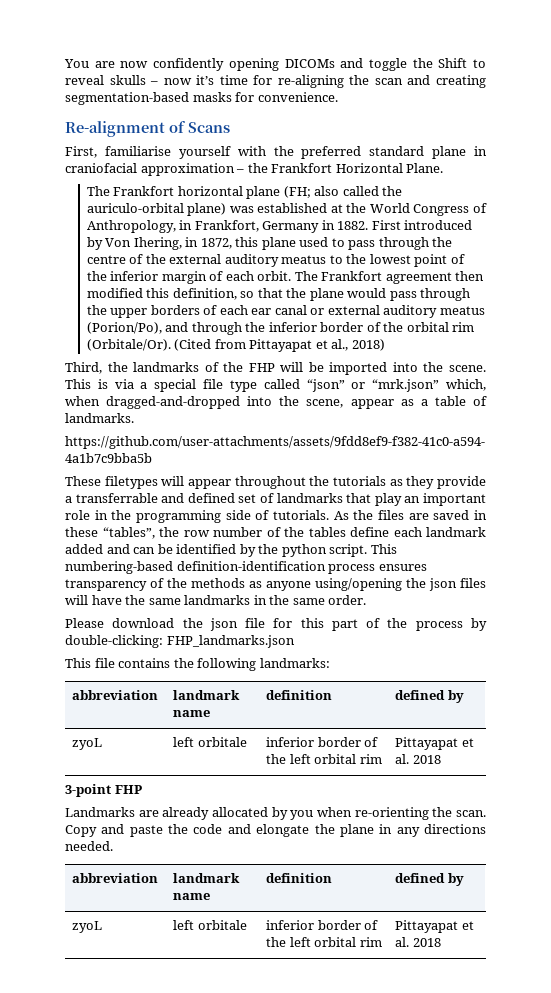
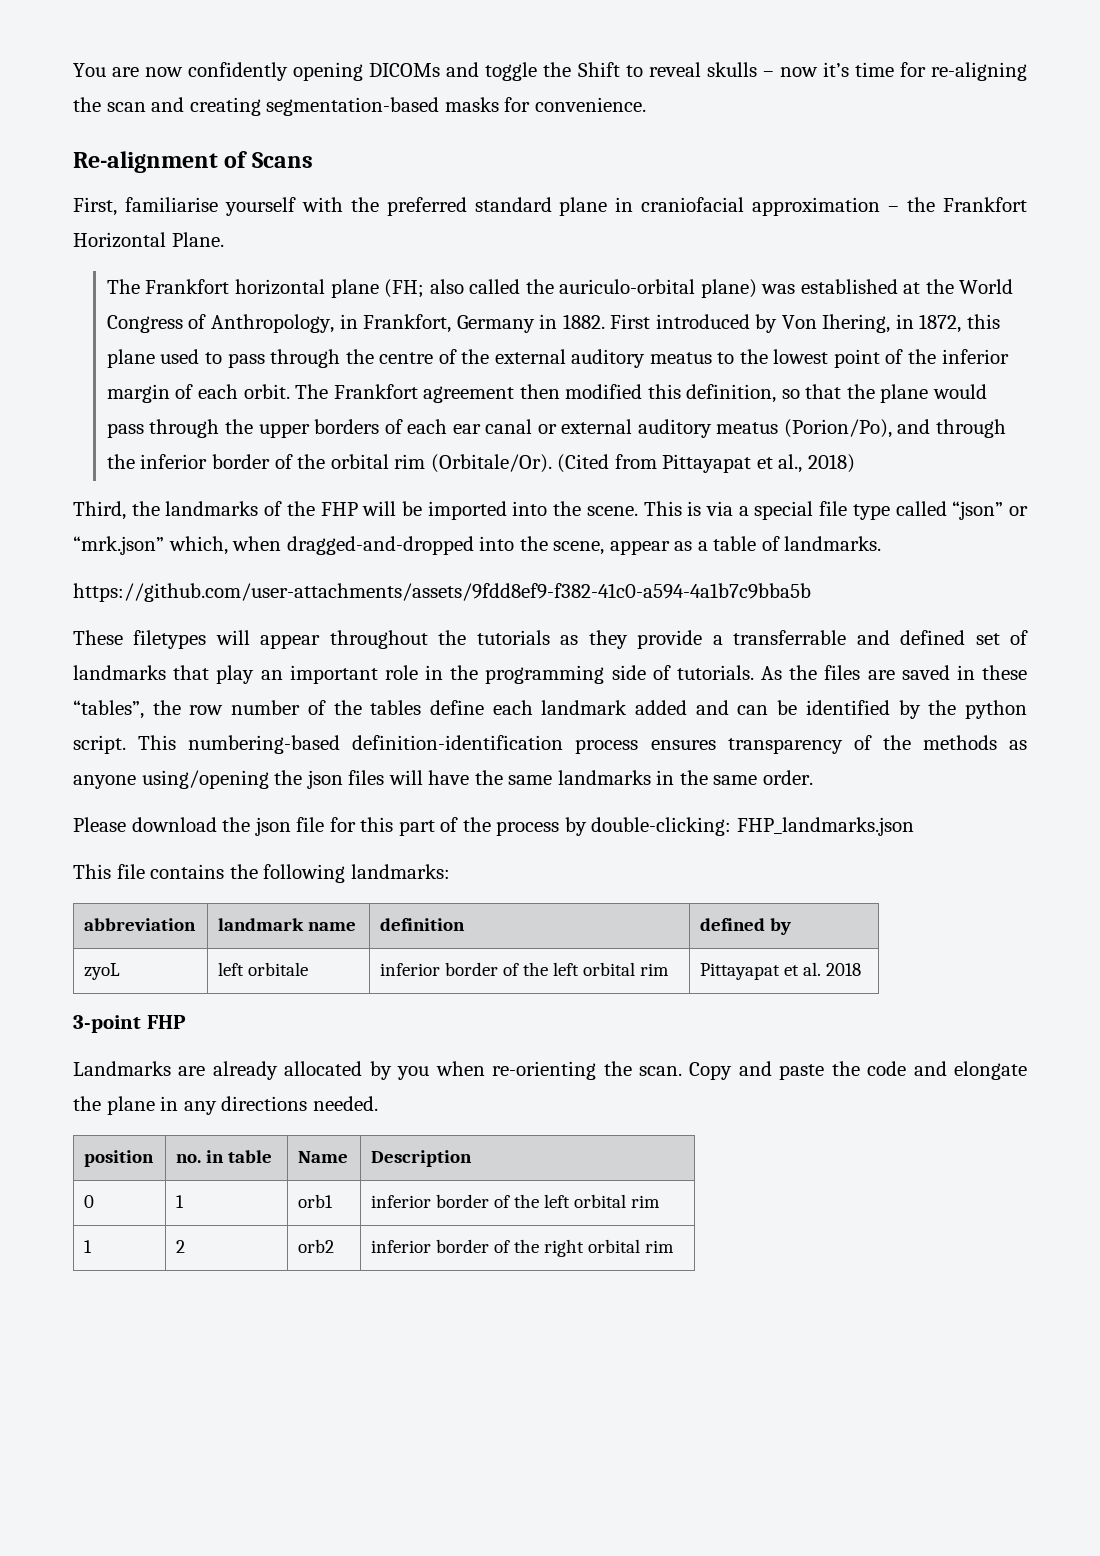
[72,873,159,883] [173,873,241,883] [173,893,211,900] [266,873,333,883] [395,873,464,886] [72,921,103,933] [173,920,247,930] [266,920,379,930] [266,937,382,947] [395,920,474,933] [395,937,441,947] abbreviation | landmark name | definition | defined by // zyoL | left orbitale | inferior border of the left orbital rim | Pittayapat et al. 2018 -> [84,1150,155,1167] [176,1150,273,1163] [298,1151,349,1163] [371,1150,473,1167] [84,1195,95,1208] [176,1195,185,1208] [298,1194,334,1208] [371,1194,661,1208] [84,1240,93,1253] [176,1240,186,1253] [298,1239,335,1253] [371,1239,675,1257] position | no. in table | Name | Description // 0 | 1 | orb1 | inferior border of the left orbital rim // 1 | 2 | orb2 | inferior border of the right orbital rim

